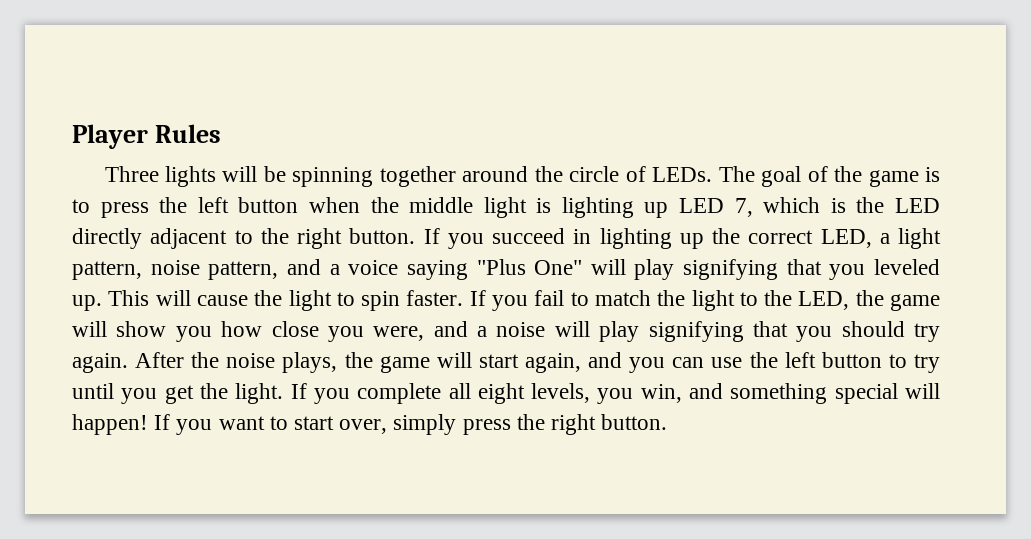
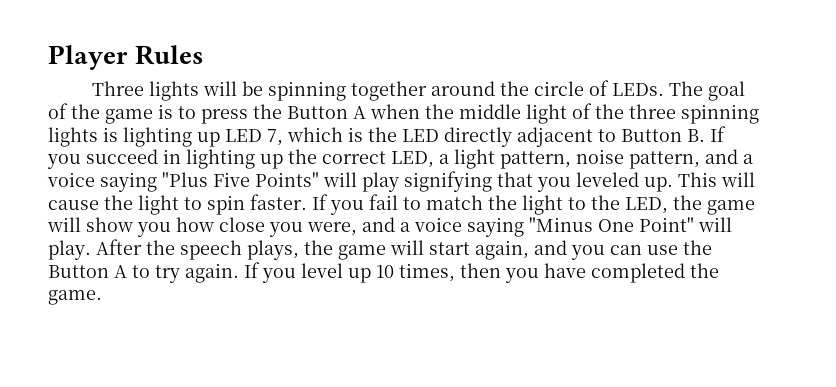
[197,197,299,213] left button -> [287,106,366,119] Button A
(527, 207) none -> [572,103,759,124] [48,127,98,147] of the three spinning lights
[260,228,416,249] the right button. -> [621,129,705,142] Button B.
[534,260,583,275] One" -> [213,172,319,187] Five Points"
[496,321,940,342] [72,353,128,373] noise will play signifying that you should try again. -> [414,217,732,237] [48,240,91,260] voice saying "Minus One Point" will play.
[226,353,276,368] noise -> [180,240,242,260] speech
[784,352,940,373] [72,383,940,404] [72,414,668,435] left button to try until you get the light. If you complete all eight levels, you win, and something special will happen! If you want to start over, simply press the right button. -> [48,262,719,283] [48,290,102,305] Button A to try again. If you level up 10 times, then you have completed the game.

